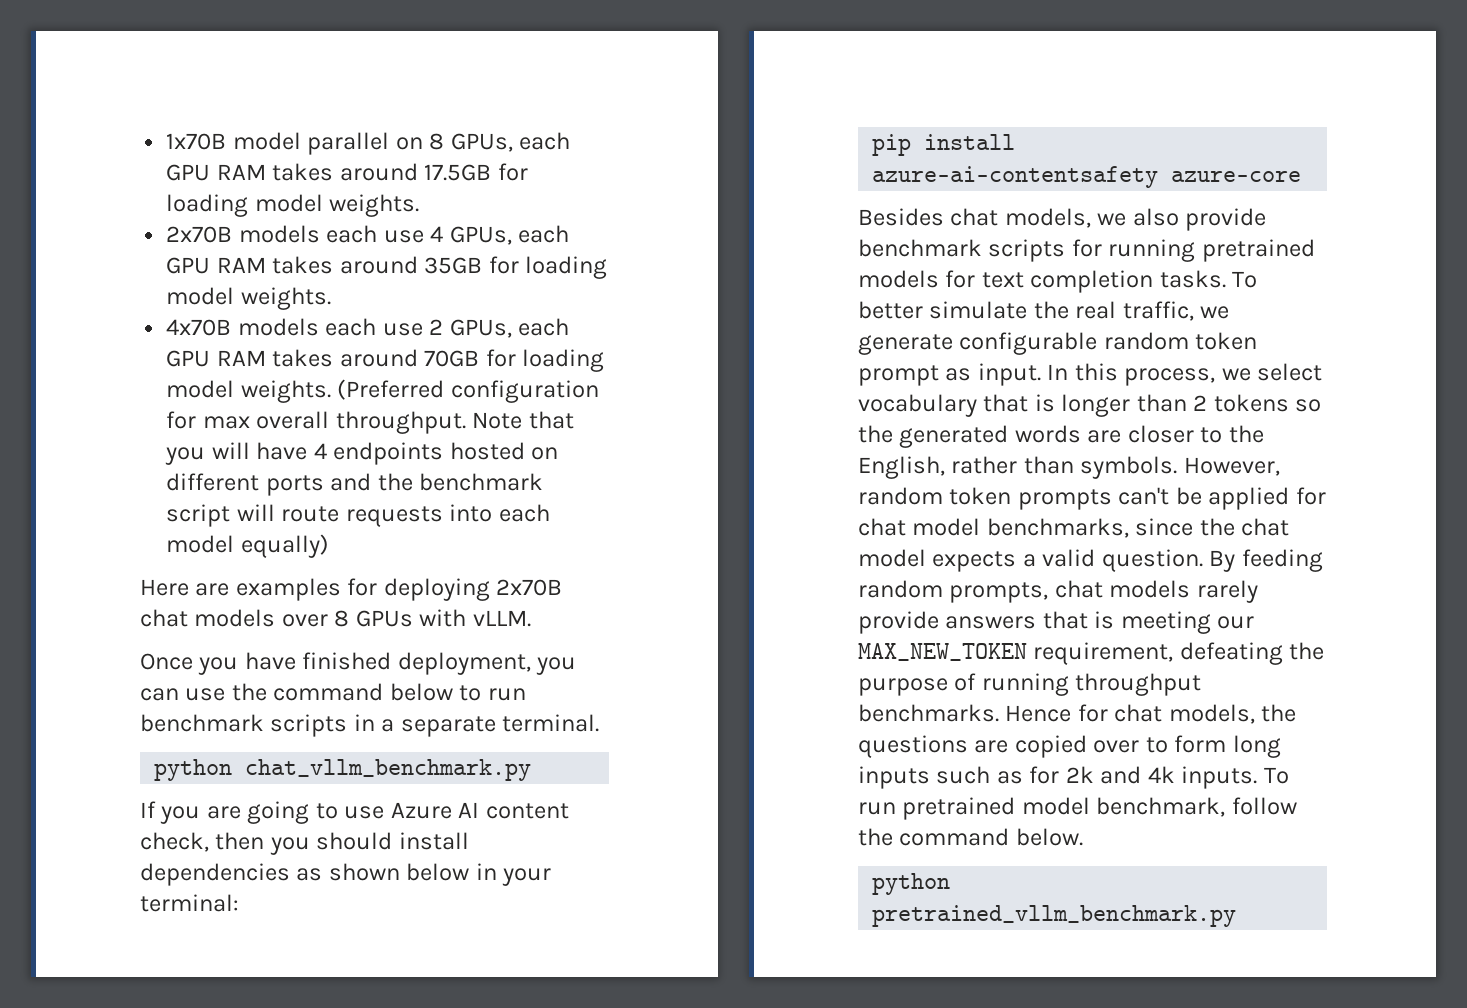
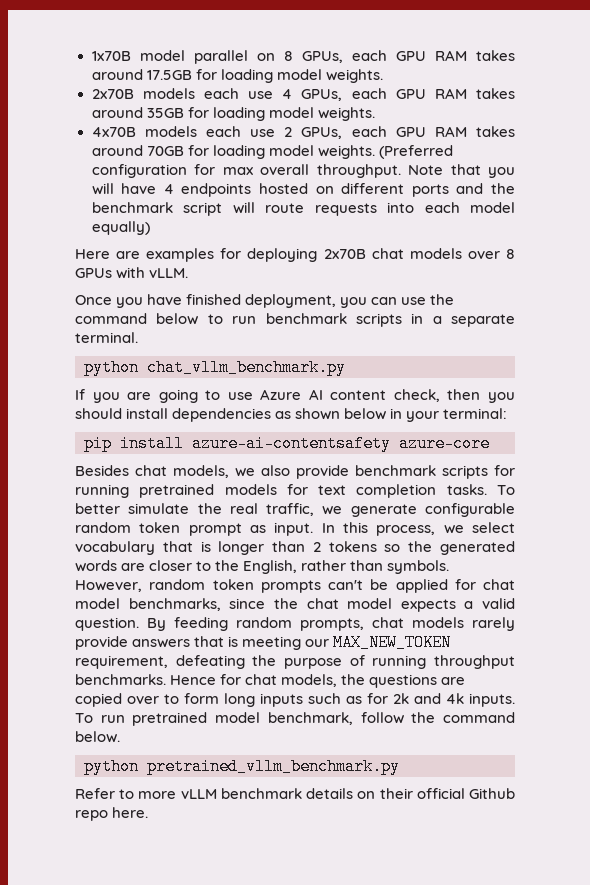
(1237, 916) none -> [75,788,515,799] [75,807,149,821] // Refer to more vLLM benchmark details on their official Github repo here.

